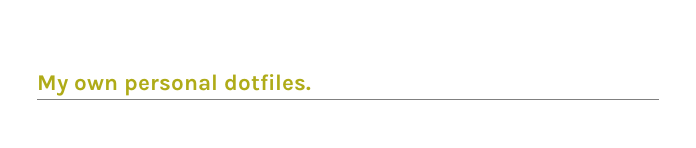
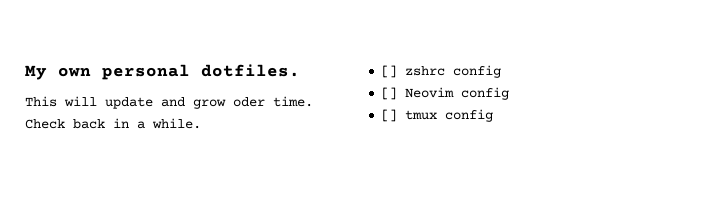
(312, 82) none -> [25,96,313,109] [25,118,201,129] [381,65,502,78] [381,87,510,100] [381,109,494,122] // This will update and grow oder time. Check back in a while. // [] zshrc config // [] Neovim config // [] tmux config

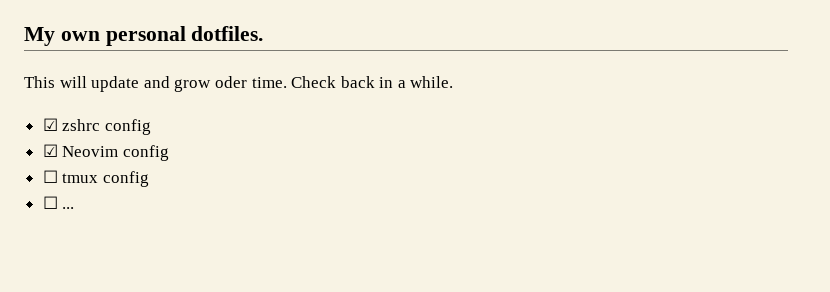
[381,65,398,78] [] -> [42,118,58,131] ☑
[381,87,398,100] [] -> [42,144,58,157] ☑
[381,109,398,122] [] -> [42,170,58,183] ☐
(494, 115) none -> [42,196,75,209] // ☐ ...

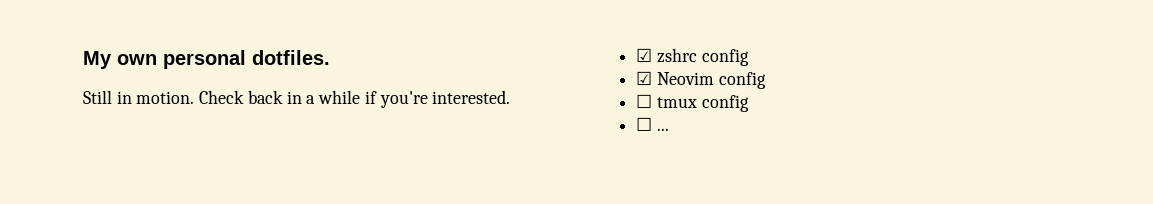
[24,76,454,92] This will update and grow oder time. Check back in a while. -> [83,90,511,108] Still in motion. Check back in a while if you're interested.

